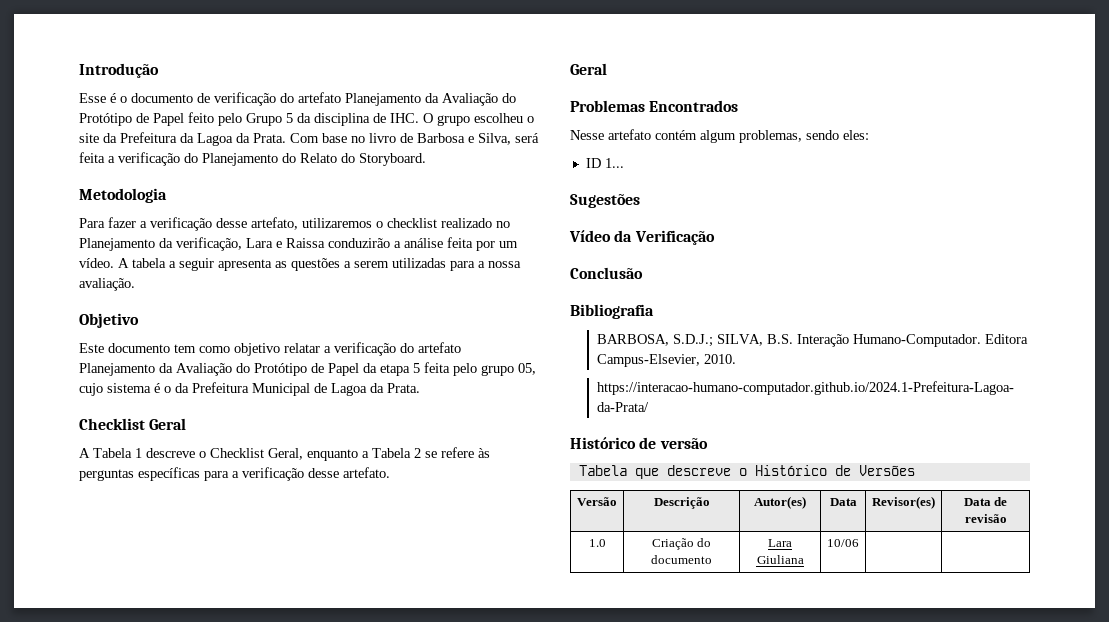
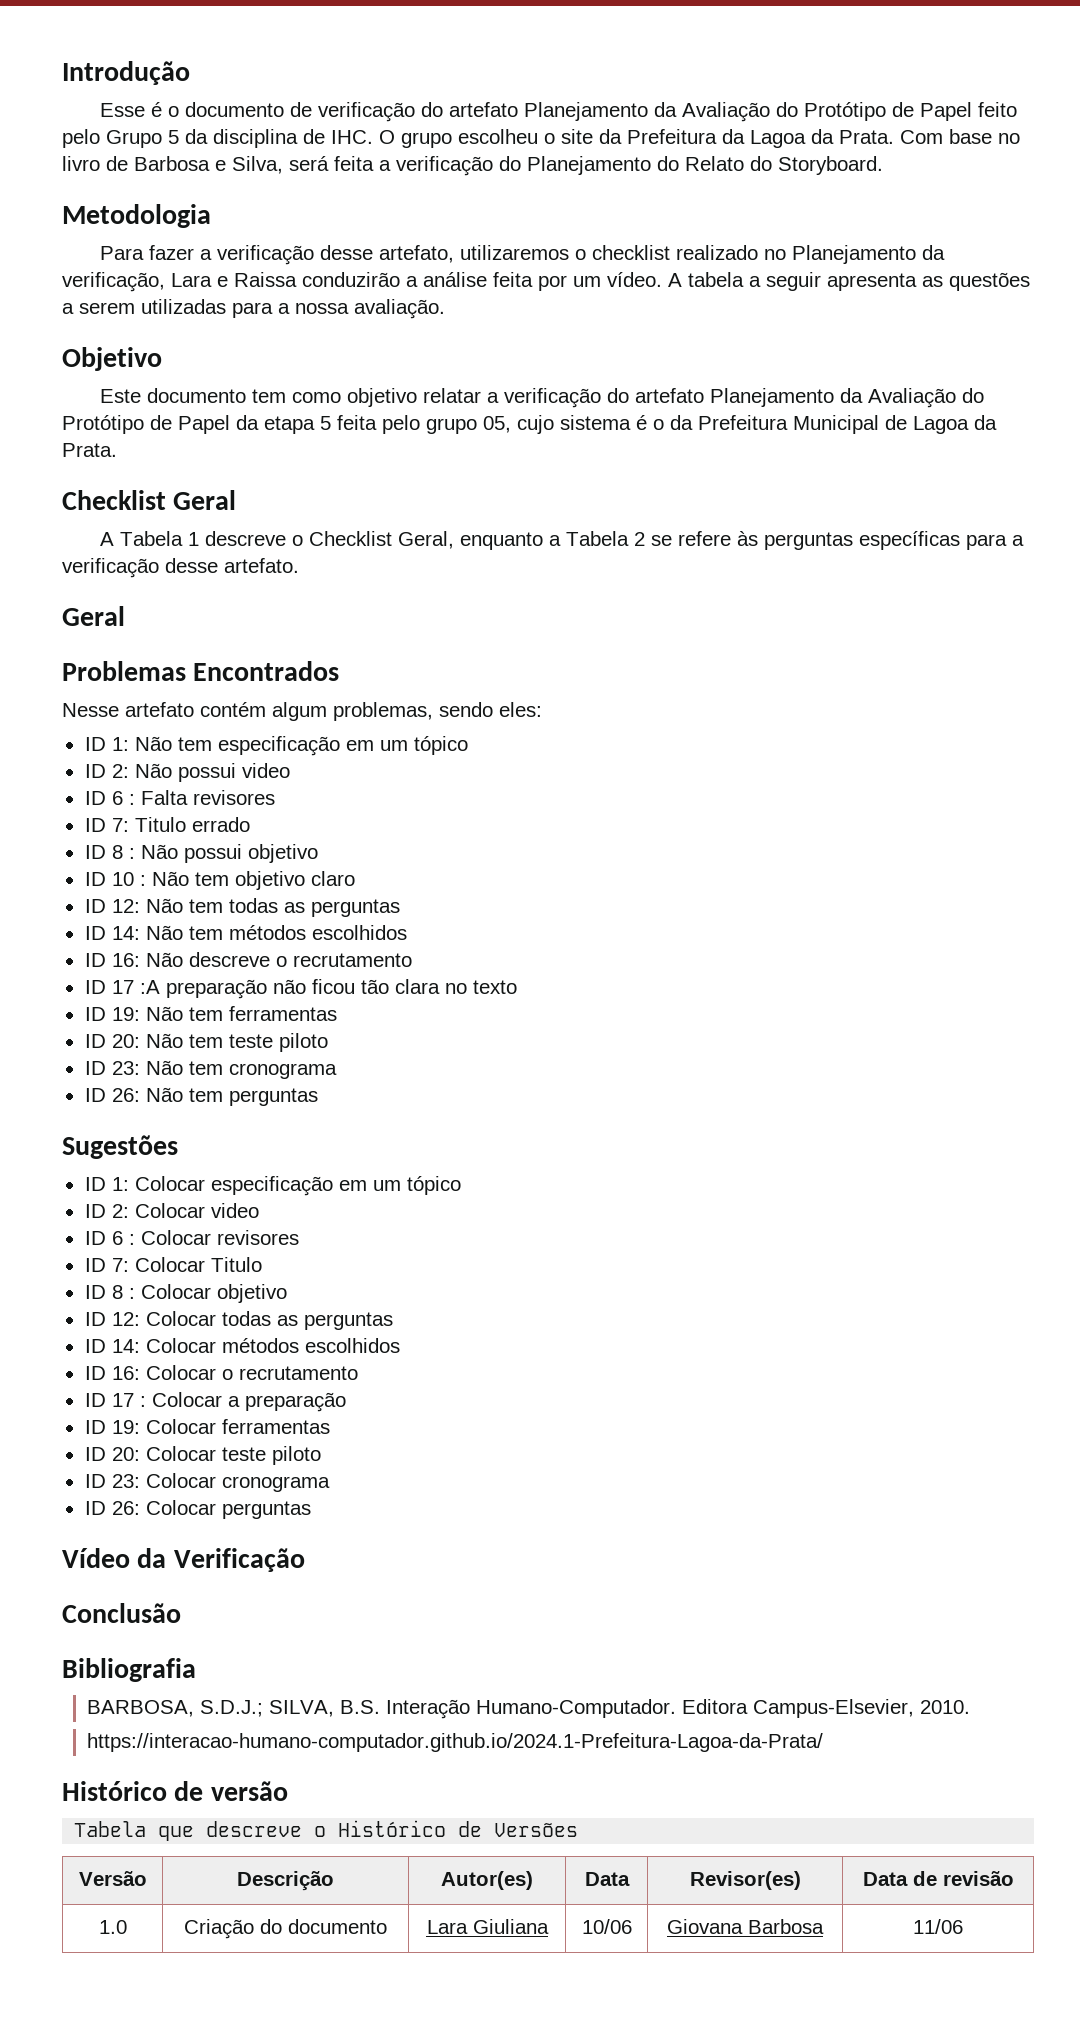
[604,158,624,168] [570,194,640,208] 1... // Sugestões -> [111,736,468,756] [84,763,290,782] [84,790,275,805] [84,817,250,832] [84,844,318,863] [84,871,355,890] [84,898,400,917] [84,925,407,940] [84,952,412,967] [84,979,517,999] [84,1006,337,1021] [84,1033,328,1052] [84,1060,337,1079] [84,1087,318,1106] [62,1135,178,1159] [84,1176,461,1196] [84,1203,259,1218] [84,1230,299,1245] [84,1257,262,1272] [84,1284,287,1303] [84,1311,393,1330] [84,1338,400,1353] [84,1365,358,1380] [84,1392,346,1412] [84,1419,330,1434] [84,1446,321,1465] [84,1473,330,1492] [84,1500,311,1519] 1: Não tem especificação em um tópico // ID 2: Não possui video // ID 6 : Falta revisores // ID 7: Titulo errado // ID 8 : Não possui objetivo // ID 10 : Não tem objetivo claro // ID 12: Não tem todas as perguntas // ID 14: Não tem métodos escolhidos // ID 16: Não descreve o recrutamento // ID 17 :A preparação não ficou tão clara no texto // ID 19: Não tem ferramentas // ID 20: Não tem teste piloto // ID 23: Não tem cronograma // ID 26: Não tem perguntas // Sugestões // ID 1: Colocar especificação em um tópico // ID 2: Colocar video // ID 6 : Colocar revisores // ID 7: Colocar Titulo // ID 8 : Colocar objetivo // ID 12: Colocar todas as perguntas // ID 14: Colocar métodos escolhidos // ID 16: Colocar o recrutamento // ID 17 : Colocar a preparação // ID 19: Colocar ferramentas // ID 20: Colocar teste piloto // ID 23: Colocar cronograma // ID 26: Colocar perguntas
(859, 543) | -> [667,1919,824,1934] [913,1919,963,1934] Giovana Barbosa | 11/06

